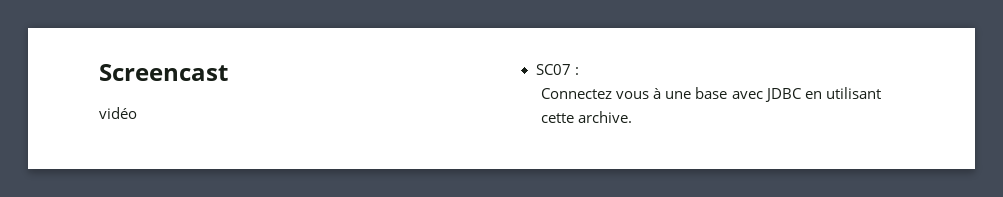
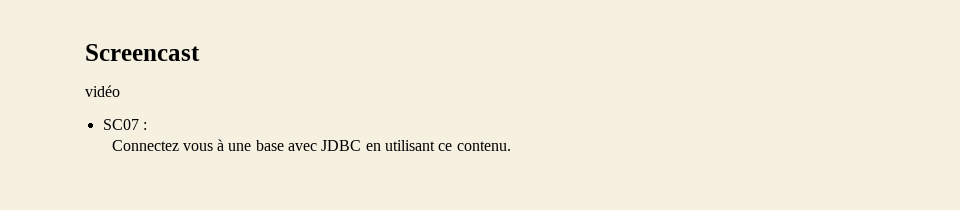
[541,111,633,123] cette archive. -> [438,141,511,151] ce contenu.

